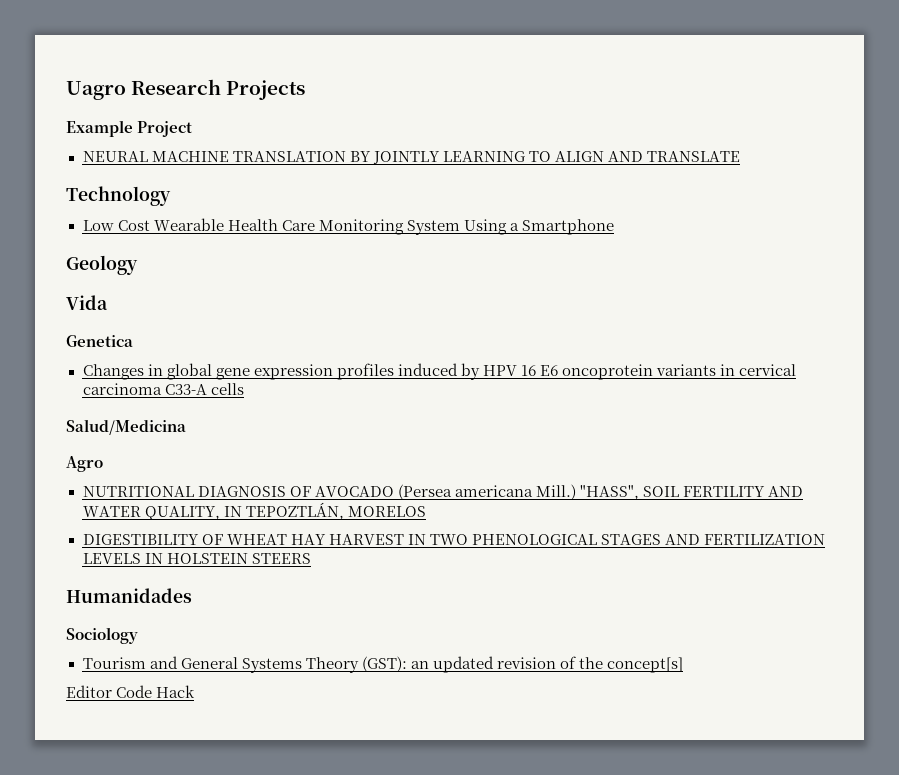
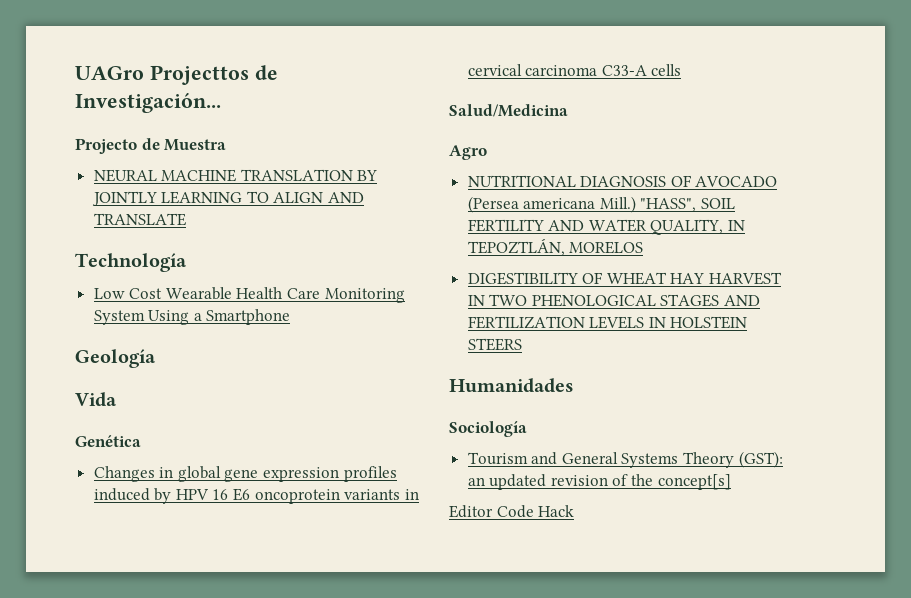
[66,79,306,100] [66,120,193,137] Uagro Research Projects // Example Project -> [75,65,278,85] [75,93,221,113] [75,138,227,154] UAGro Projecttos de Investigación... // Projecto de Muestra
[66,186,171,206] Technology -> [75,253,187,272] Technología
[66,255,138,275] Geology -> [75,349,156,368] Geología
[66,335,133,347] Genetica -> [75,435,141,447] Genética
[66,627,138,644] Sociology -> [449,421,527,437] Sociología

